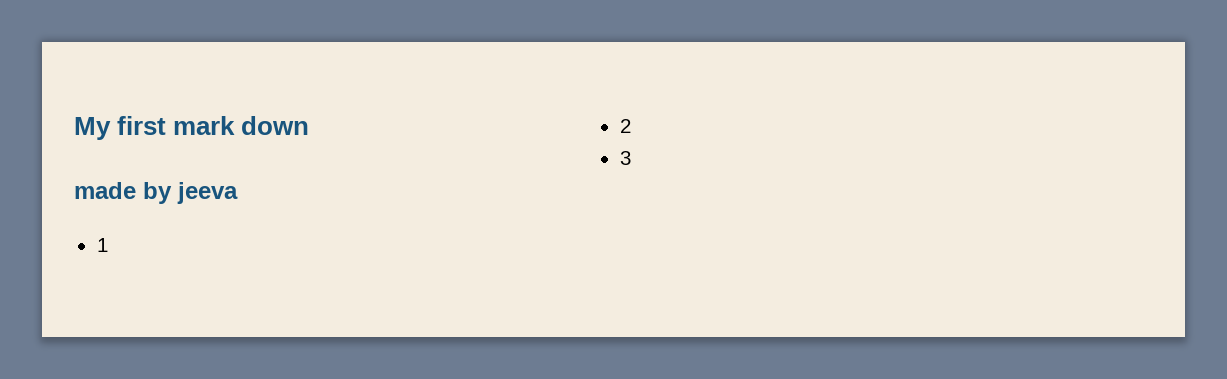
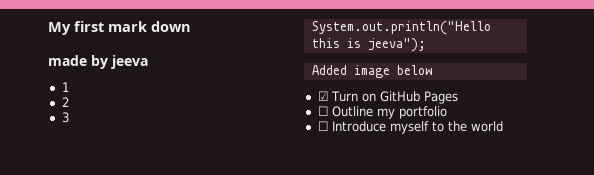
(631, 158) none -> [311,21,491,35] [311,38,426,52] [311,65,432,78] [317,91,458,104] [317,106,447,119] [317,121,503,134] // System.out.println("Hello this is jeeva"); // Added image below // ☑ Turn on GitHub Pages // ☐ Outline my portfolio // ☐ Introduce myself to the world

